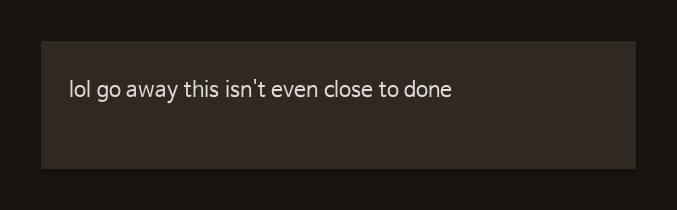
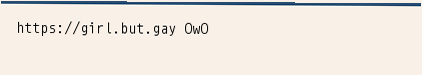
[69,79,453,104] lol go away this isn't even close to done -> [16,19,209,37] https://girl.but.gay OwO

